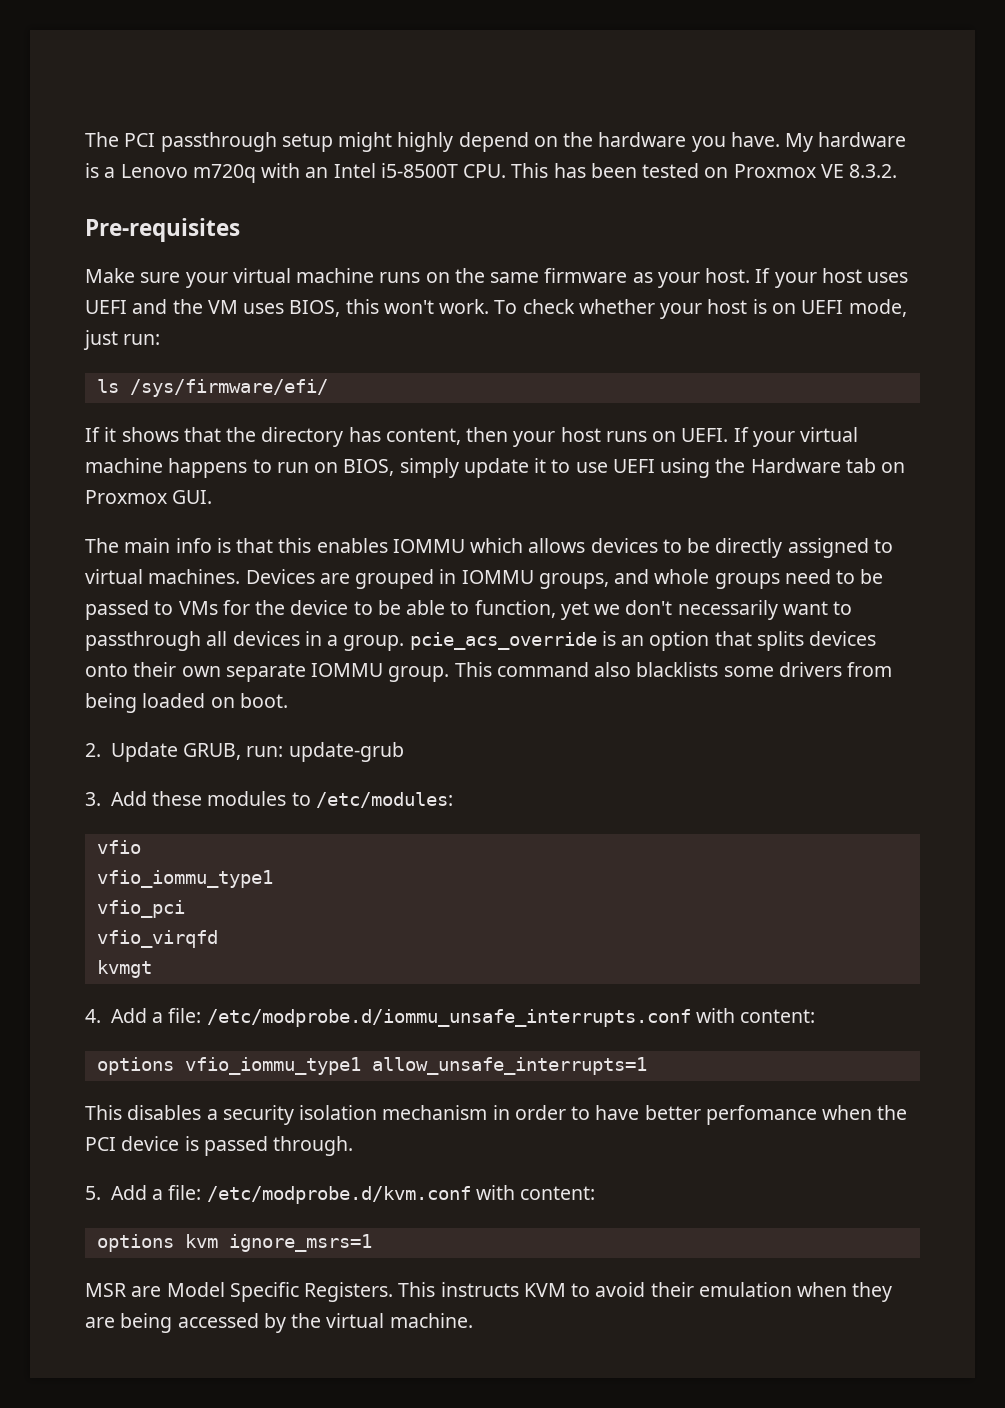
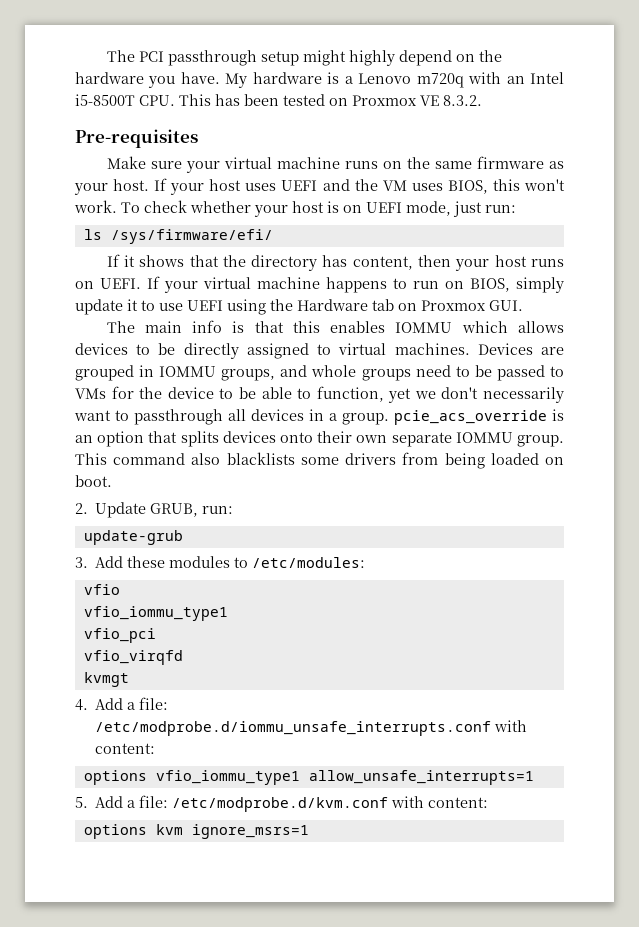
(284, 751) none -> (234, 510) //
[85,1105,908,1125] [85,1136,354,1156] // This disables a security isolation mechanism in order to have better perfomance when the PCI device is passed through. -> (534, 777) none
[85,1282,893,1302] [85,1313,473,1333] // MSR are Model Specific Registers. This instructs KVM to avoid their emulation when they are being accessed by the virtual machine. -> (309, 831) none

